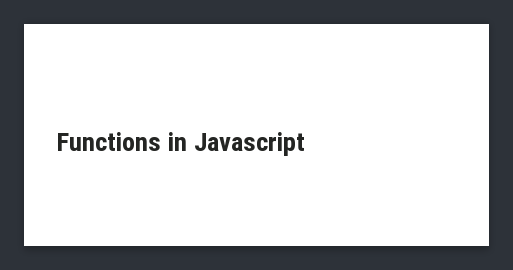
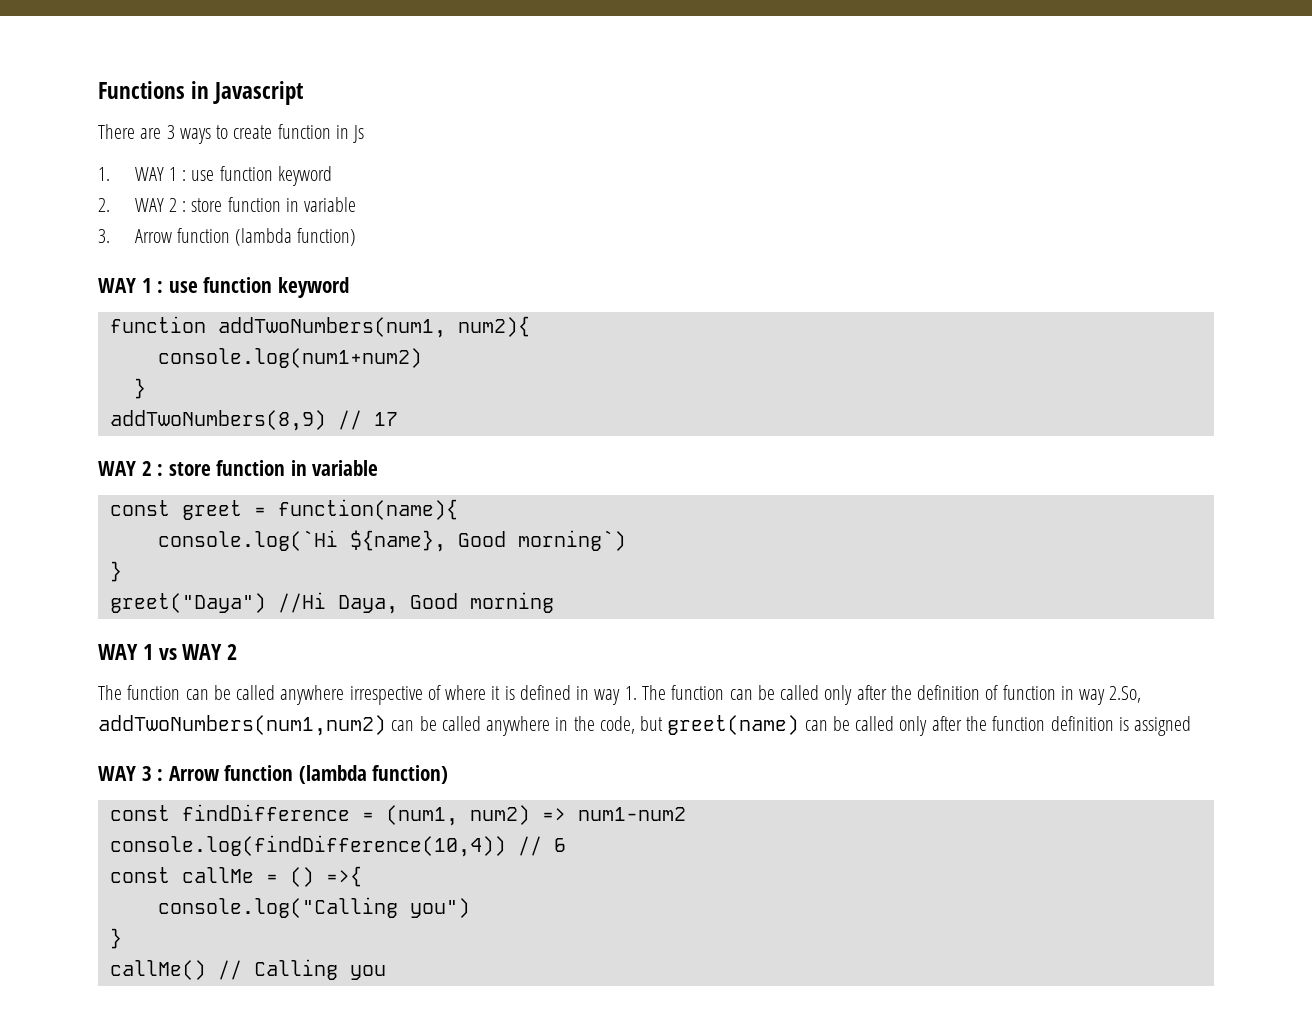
(306, 144) none -> [98,124,365,144] [98,166,332,186] [98,197,357,212] [98,228,357,246] [98,277,349,298] [109,316,530,338] [157,348,422,368] [133,378,146,399] [109,410,398,431] [98,460,379,476] [109,499,458,520] [157,530,626,552] [109,561,122,582] [109,592,554,614] [98,644,238,660] [98,685,1142,705] [98,715,1192,736] [98,765,449,784] [109,804,686,826] [109,835,566,857] [109,866,362,887] [157,897,470,918] [109,928,122,949] [109,959,386,980] // There are 3 ways to create function in Js // 1. WAY 1 : use function keyword // 2. WAY 2 : store function in variable // 3. Arrow function (lambda function) // WAY 1 : use function keyword // function addTwoNumbers(num1, num2){ // console.log(num1+num2) // } // addTwoNumbers(8,9) // 17 // WAY 2 : store function in variable // const greet = function(name){ // console.log(`Hi ${name}, Good morning`) // } // greet("Daya") //Hi Daya, Good morning // WAY 1 vs WAY 2 // The function can be called anywhere irrespective of where it is defined in way 1. The function can be called only after the definition of function in way 2.So, addTwoNumbers(num1,num2) can be called anywhere in the code, but greet(name) can be called only after the function definition is assigned // WAY 3 : Arrow function (lambda function) // const findDifference = (num1, num2) => num1-num2 // console.log(findDifference(10,4)) // 6 // const callMe = () =>{ // console.log("Calling you") // } // callMe() // Calling you

